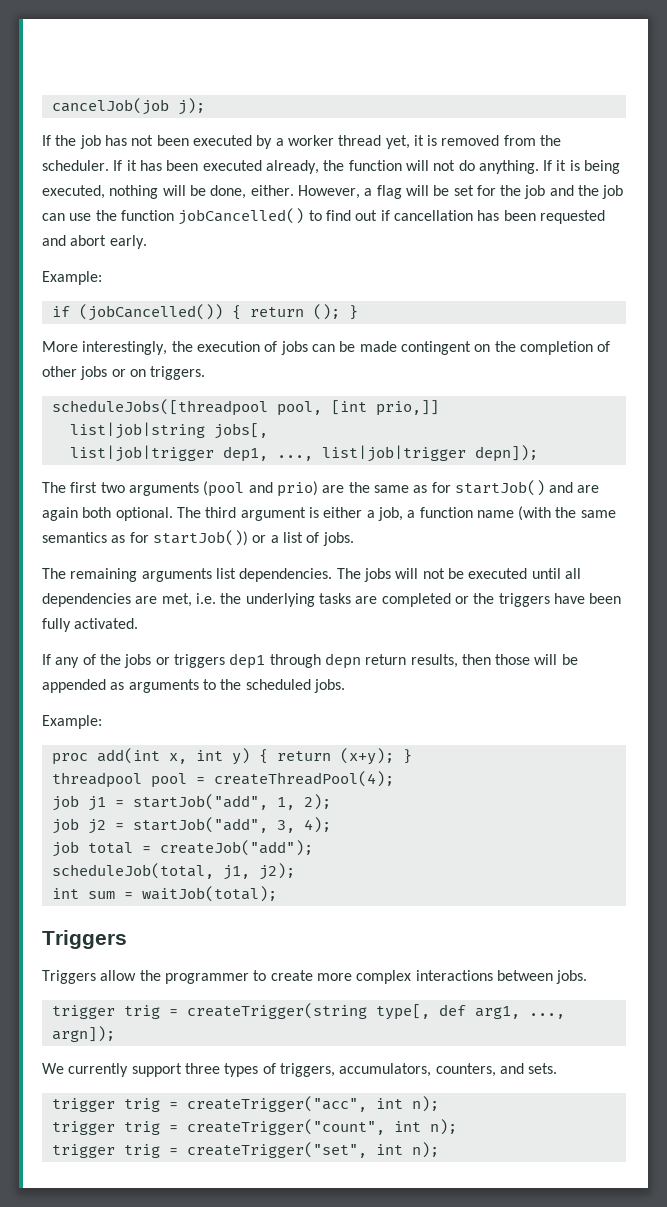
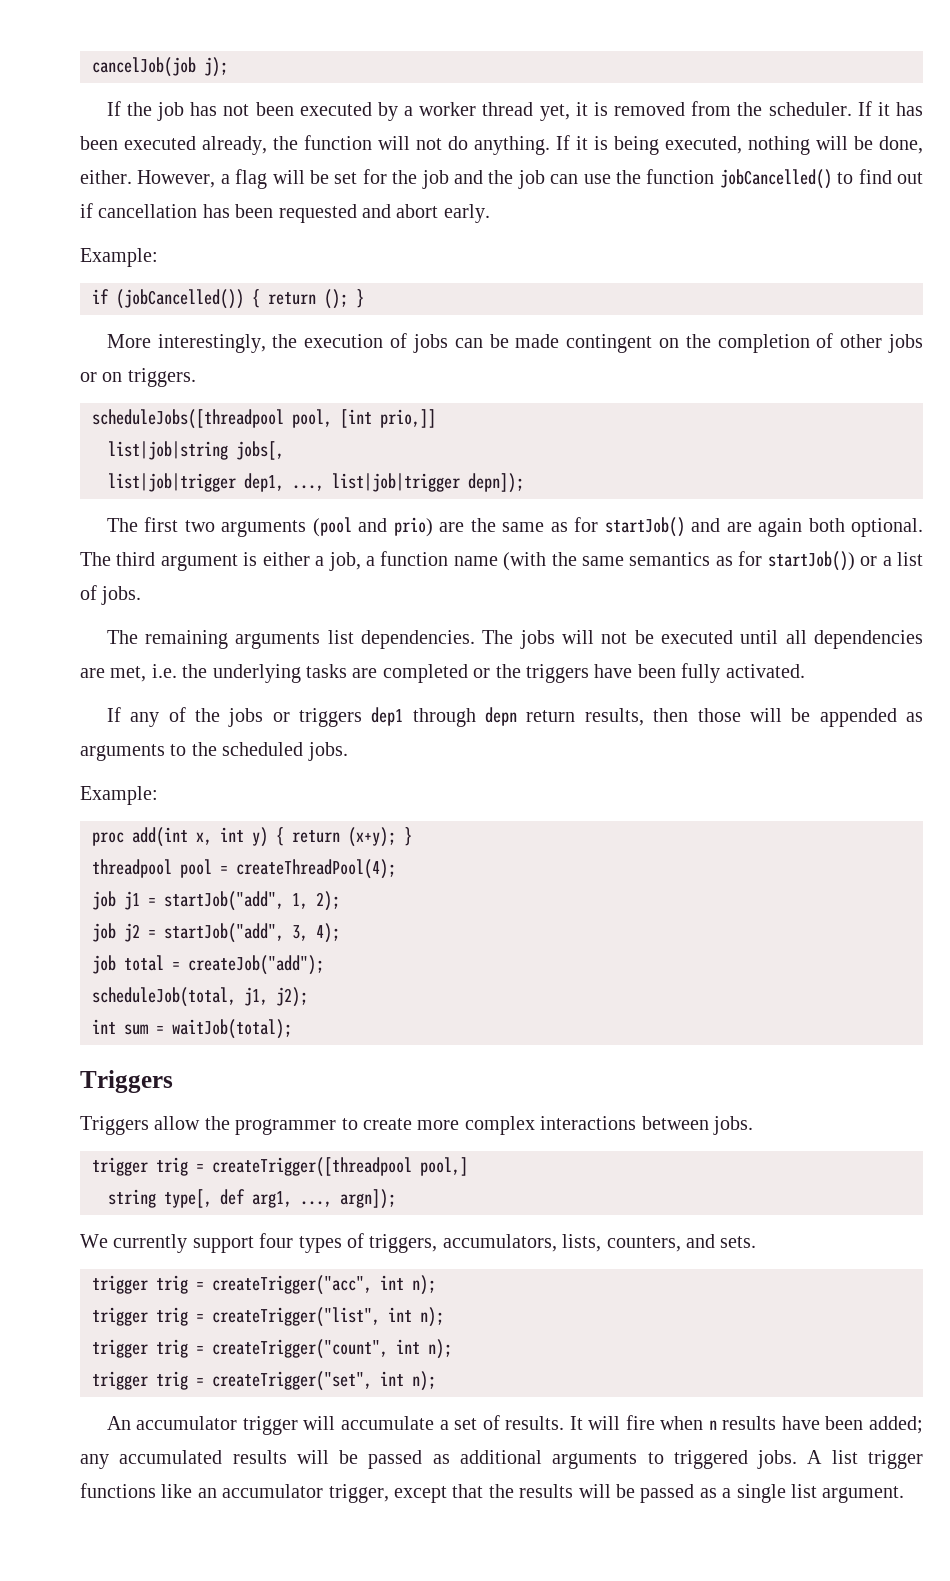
[186,1003,367,1019] createTrigger(string -> [212,1157,468,1177] [108,1189,156,1208] createTrigger([threadpool pool,] // string
[184,1063,220,1074] three -> [259,1233,294,1248] four
(432, 1070) none -> [562,1234,602,1252] lists,
(439, 1104) none -> [92,1307,444,1327] // trigger trig = createTrigger("list", int n);
(439, 1150) none -> [106,1415,923,1435] [80,1450,924,1469] [80,1483,905,1503] // An accumulator trigger will accumulate a set of results. It will fire when n results have been added; any accumulated results will be passed as additional arguments to triggered jobs. A list trigger functions like an accumulator trigger, except that the results will be passed as a single list argument.

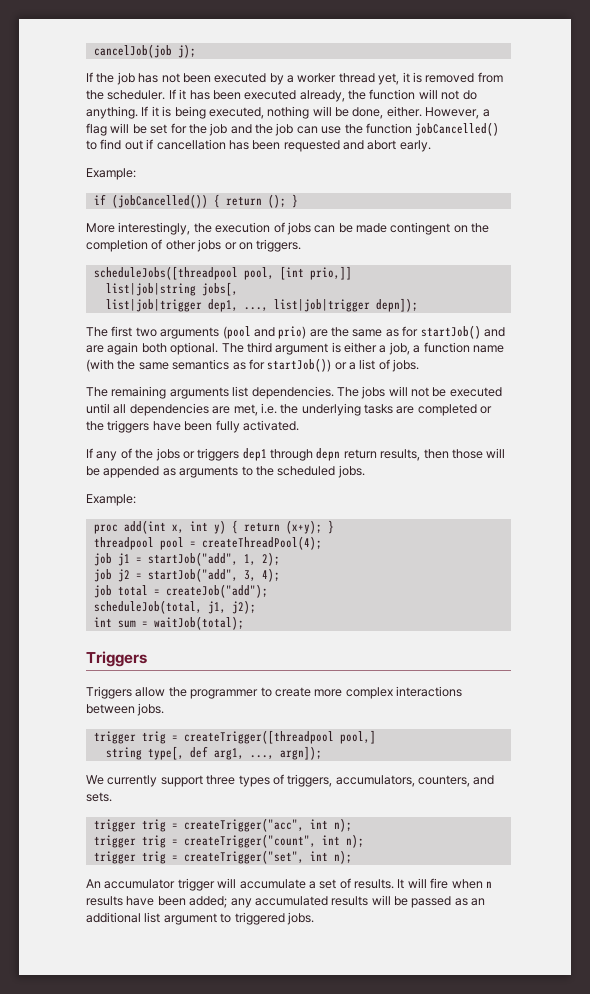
[259,1233,294,1248] four -> [206,775,236,785] three
[562,1234,602,1252] lists, -> (415, 781) none
[92,1307,444,1327] // trigger trig = createTrigger("list", int n); -> (352, 825) none
[459,1450,924,1469] [80,1483,905,1503] additional arguments to triggered jobs. A list trigger functions like an accumulator trigger, except that the results will be passed as a single list argument. -> [471,898,486,906] [86,912,314,925] an additional list argument to triggered jobs.

